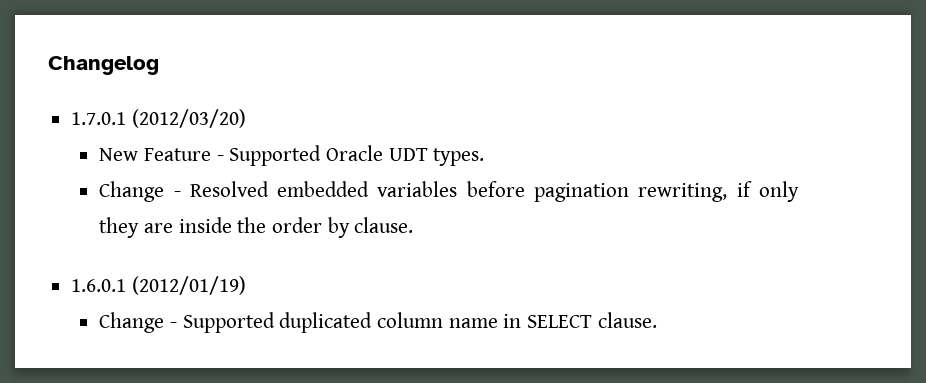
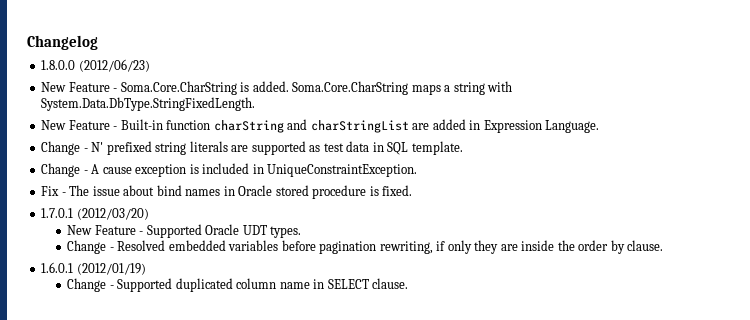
(159, 65) none -> [41,59,150,72] [41,81,513,95] [41,97,256,111] [41,119,600,133] [41,141,463,155] [41,163,418,177] [41,185,413,199] // 1.8.0.0 (2012/06/23) // New Feature - Soma.Core.CharString is added. Soma.Core.CharString maps a string with System.Data.DbType.StringFixedLength. // New Feature - Built-in function charString and charStringList are added in Expression Language. // Change - N' prefixed string literals are supported as test data in SQL template. // Change - A cause exception is included in UniqueConstraintException. // Fix - The issue about bind names in Oracle stored procedure is fixed.

